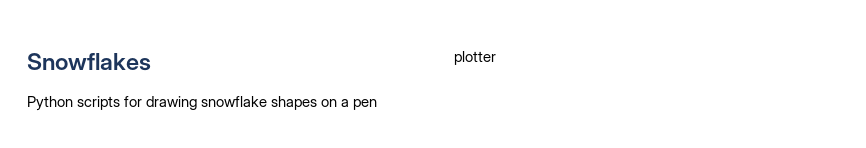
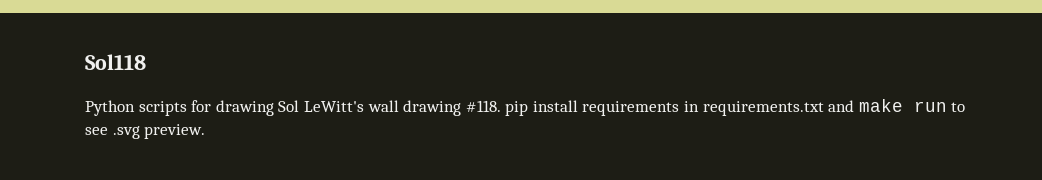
[27,53,151,71] Snowflakes -> [85,54,146,70] Sol118
[201,96,378,110] [454,51,496,65] snowflake shapes on a pen plotter -> [278,99,966,116] [85,124,206,139] Sol LeWitt's wall drawing #118. pip install requirements in requirements.txt and make run to see .svg preview.

